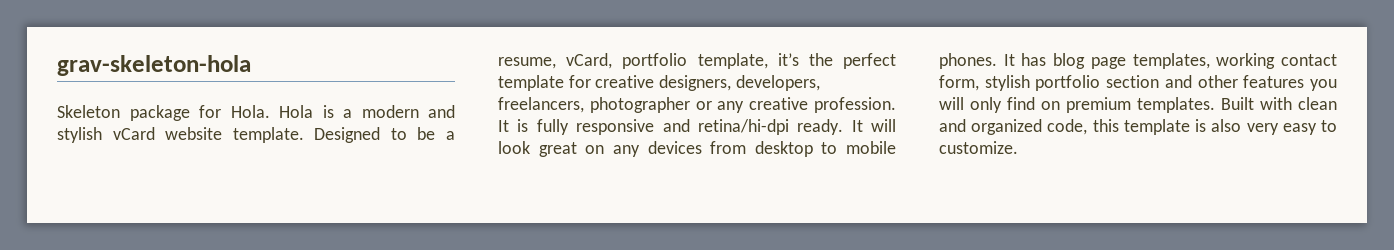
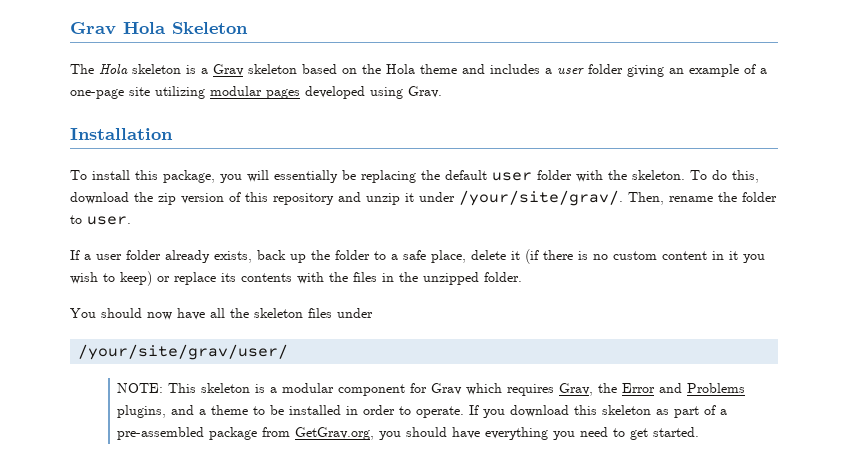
[57,55,251,76] [57,105,455,121] [57,127,455,143] [498,53,896,69] [498,75,820,91] [498,97,896,113] [498,119,896,135] [498,141,896,157] [939,53,1337,69] [939,75,1337,91] [939,97,1337,113] [939,119,1337,135] [939,141,1018,154] grav-skeleton-hola // Skeleton package for Hola. Hola is a modern and stylish vCard website template. Designed to be a resume, vCard, portfolio template, it’s the perfect template for creative designers, developers, freelancers, photographer or any creative profession. It is fully responsive and retina/hi-dpi ready. It will look great on any devices from desktop to mobile phones. It has blog page templates, working contact form, stylish portfolio section and other features you will only find on premium templates. Built with clean and organized code, this template is also very easy to customize. -> [70,22,248,35] [70,64,767,77] [70,86,442,99] [70,128,173,140] [70,170,759,183] [70,190,777,206] [70,215,131,225] [70,249,765,264] [70,271,522,286] [70,308,373,320] [78,344,289,360] [117,383,746,396] [117,405,728,418] [117,427,700,440] Grav Hola Skeleton // The Hola skeleton is a Grav skeleton based on the Hola theme and includes a user folder giving an example of a one-page site utilizing modular pages developed using Grav. // Installation // To install this package, you will essentially be replacing the default user folder with the skeleton. To do this, download the zip version of this repository and unzip it under /your/site/grav/. Then, rename the folder to user. // If a user folder already exists, back up the folder to a safe place, delete it (if there is no custom content in it you wish to keep) or replace its contents with the files in the unzipped folder. // You should now have all the skeleton files under // /your/site/grav/user/ // NOTE: This skeleton is a modular component for Grav which requires Grav, the Error and Problems plugins, and a theme to be installed in order to operate. If you download this skeleton as part of a pre-assembled package from GetGrav.org, you should have everything you need to get started.

